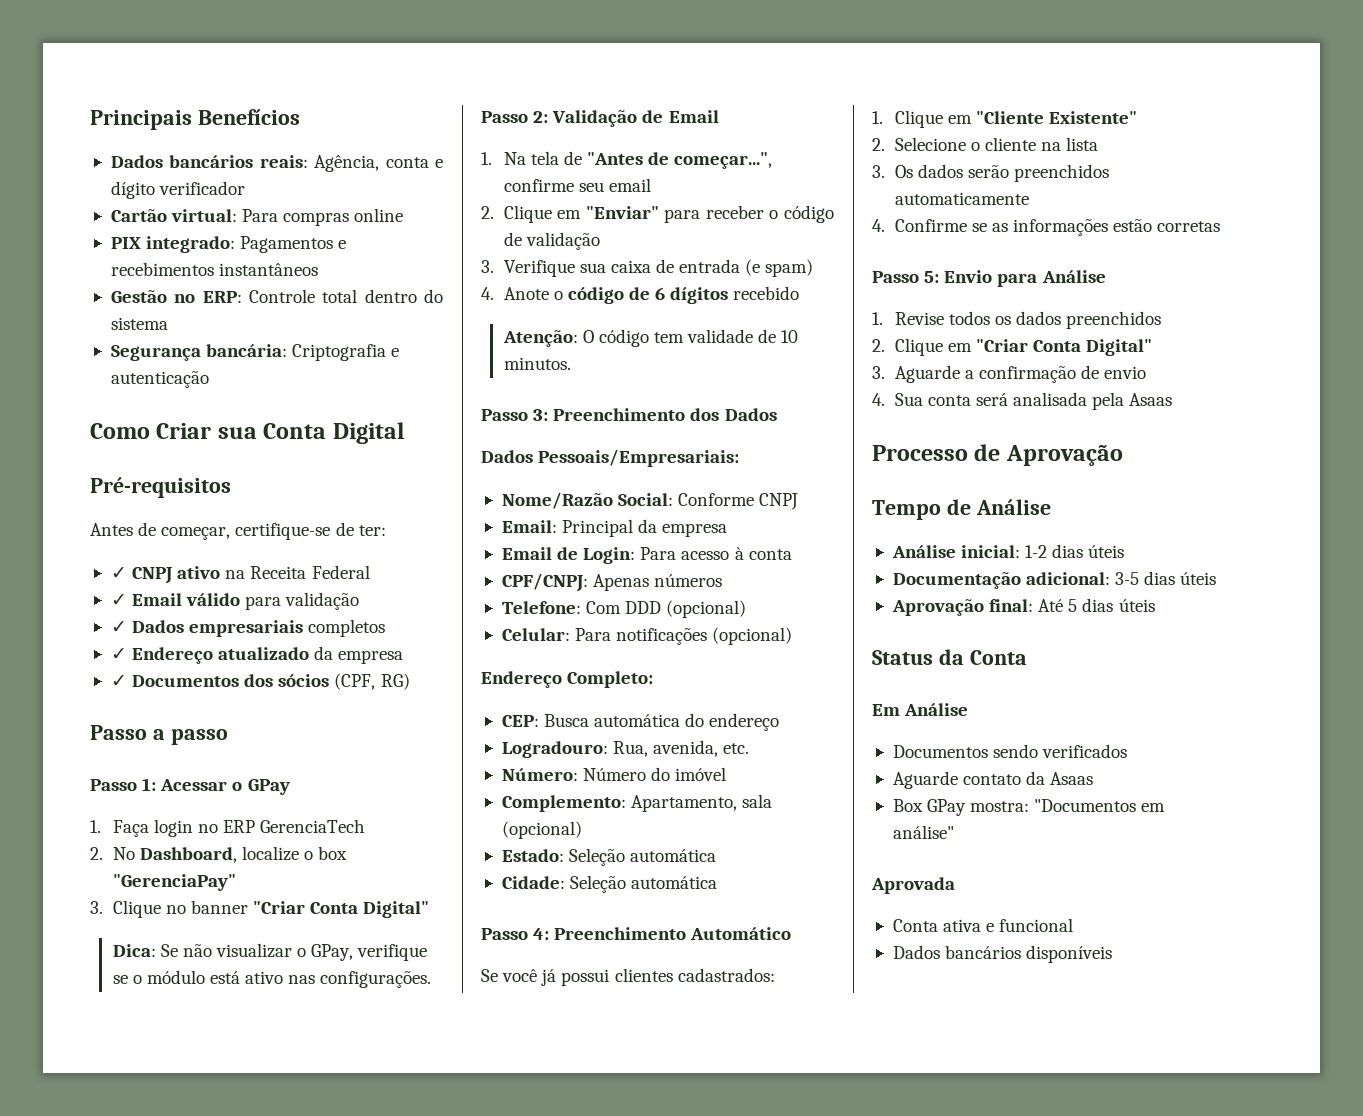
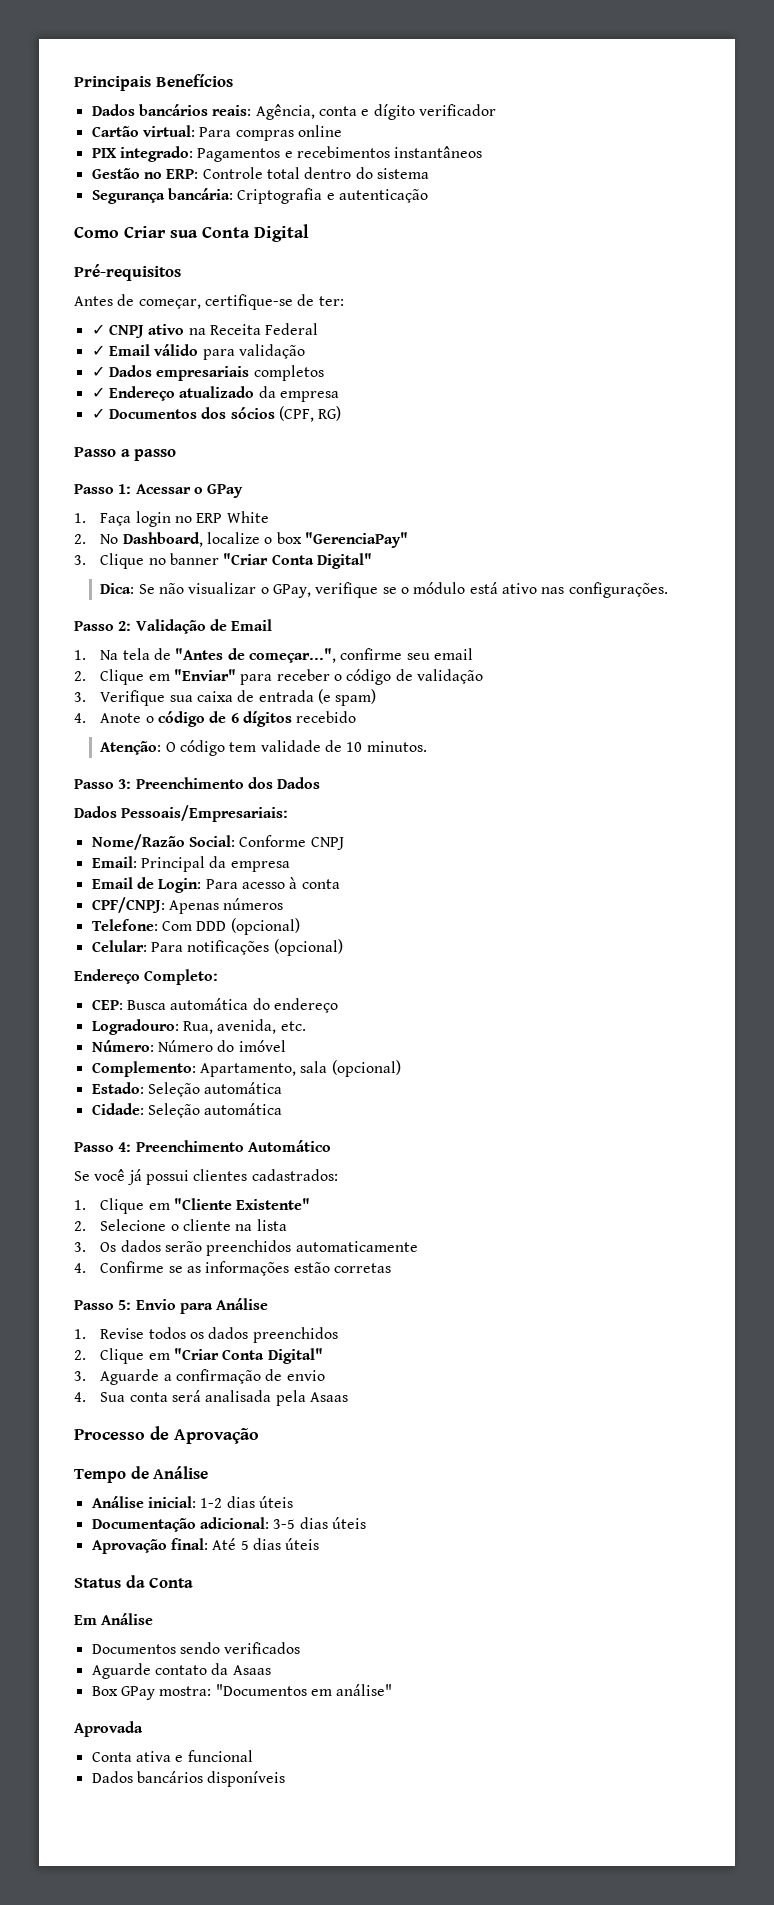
[260,819,366,833] GerenciaTech -> [226,511,269,523] White

